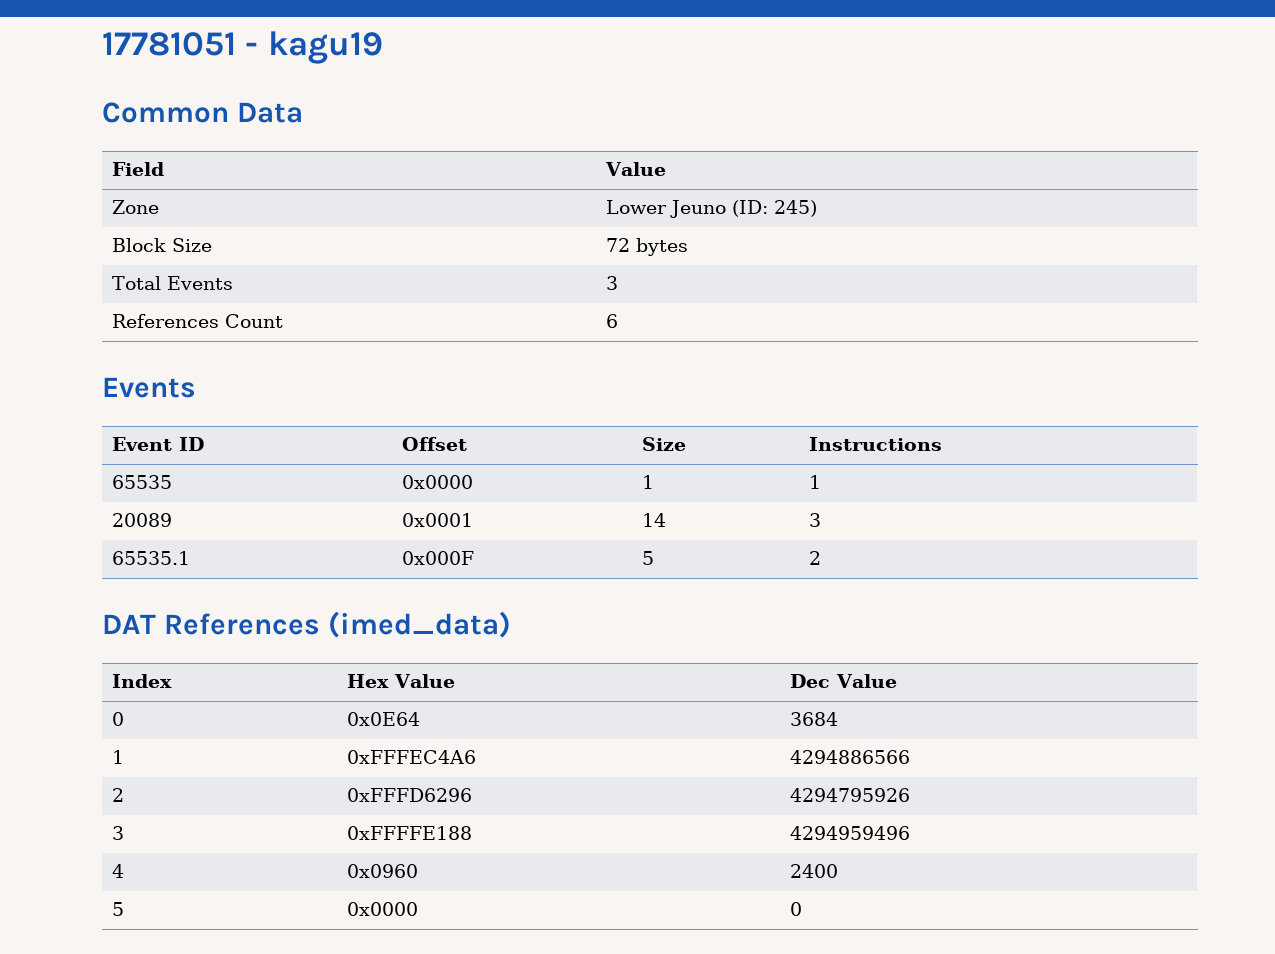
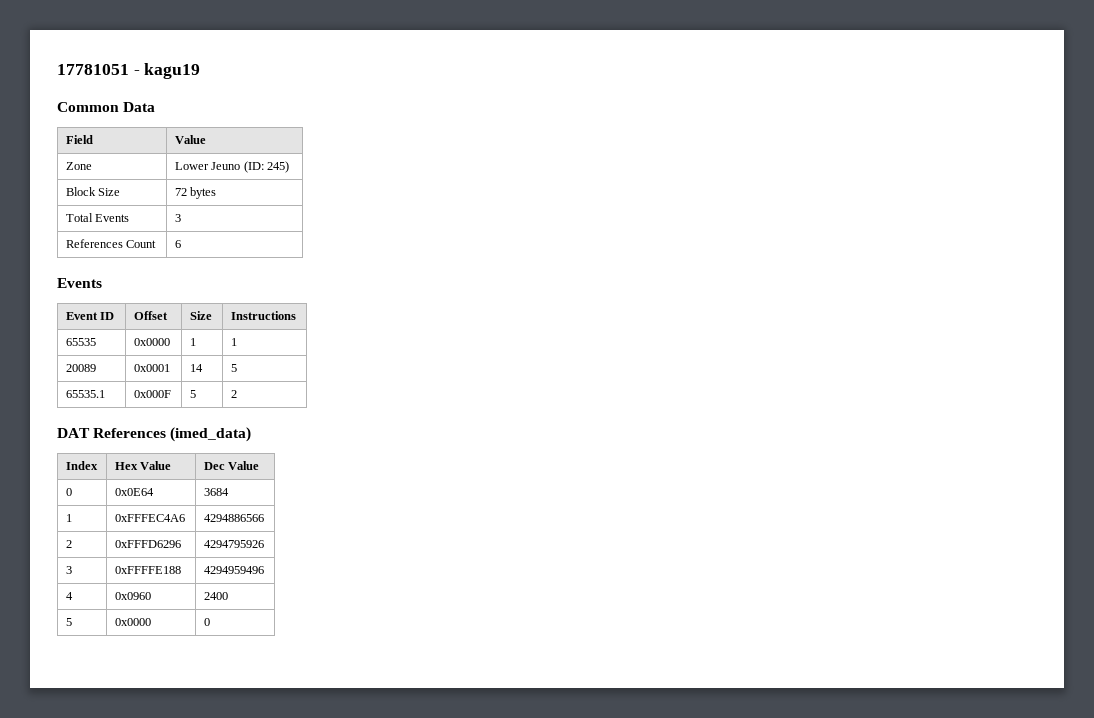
[808,513,821,527] 3 -> [230,364,237,372] 5

